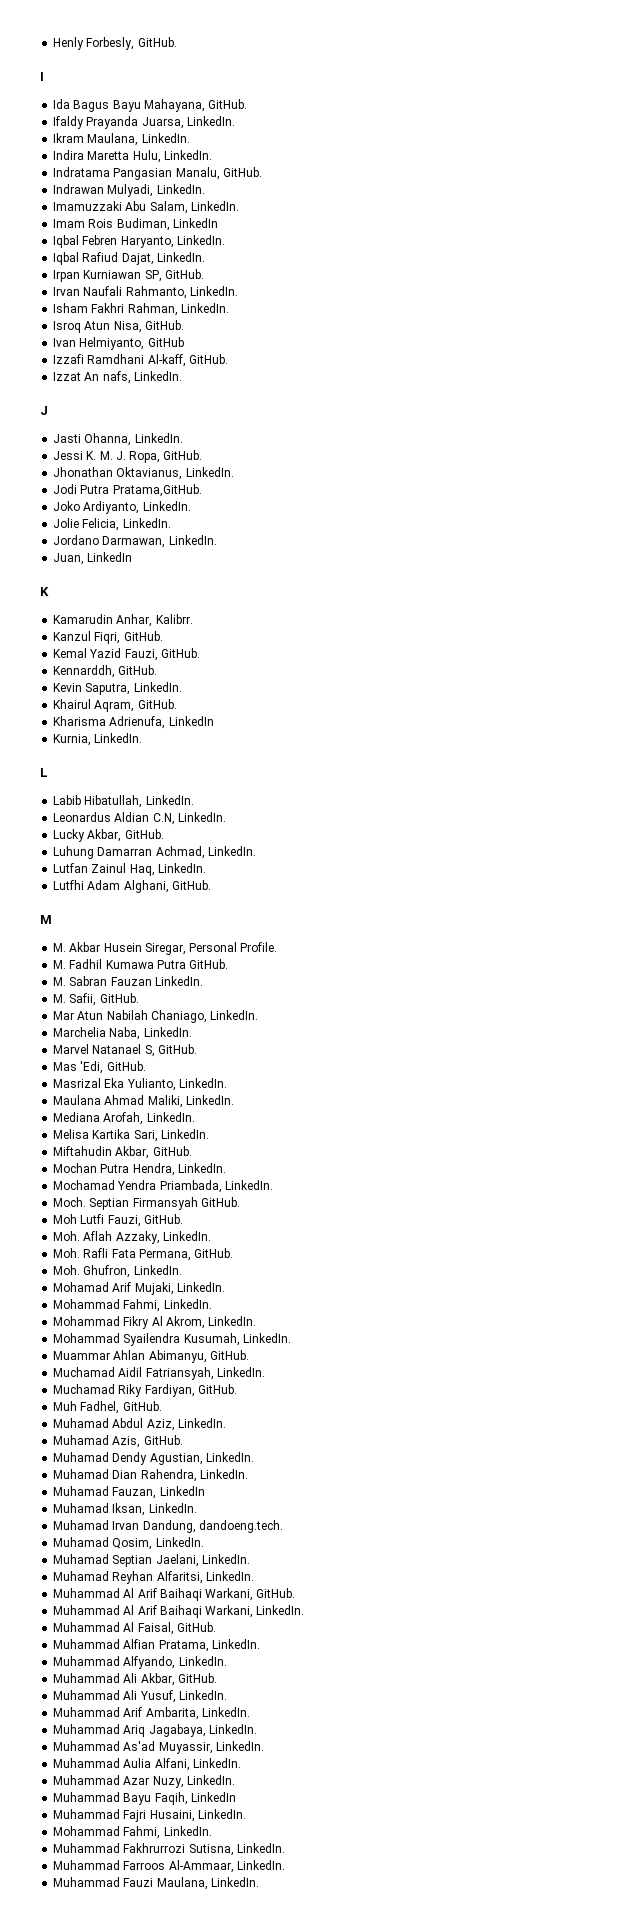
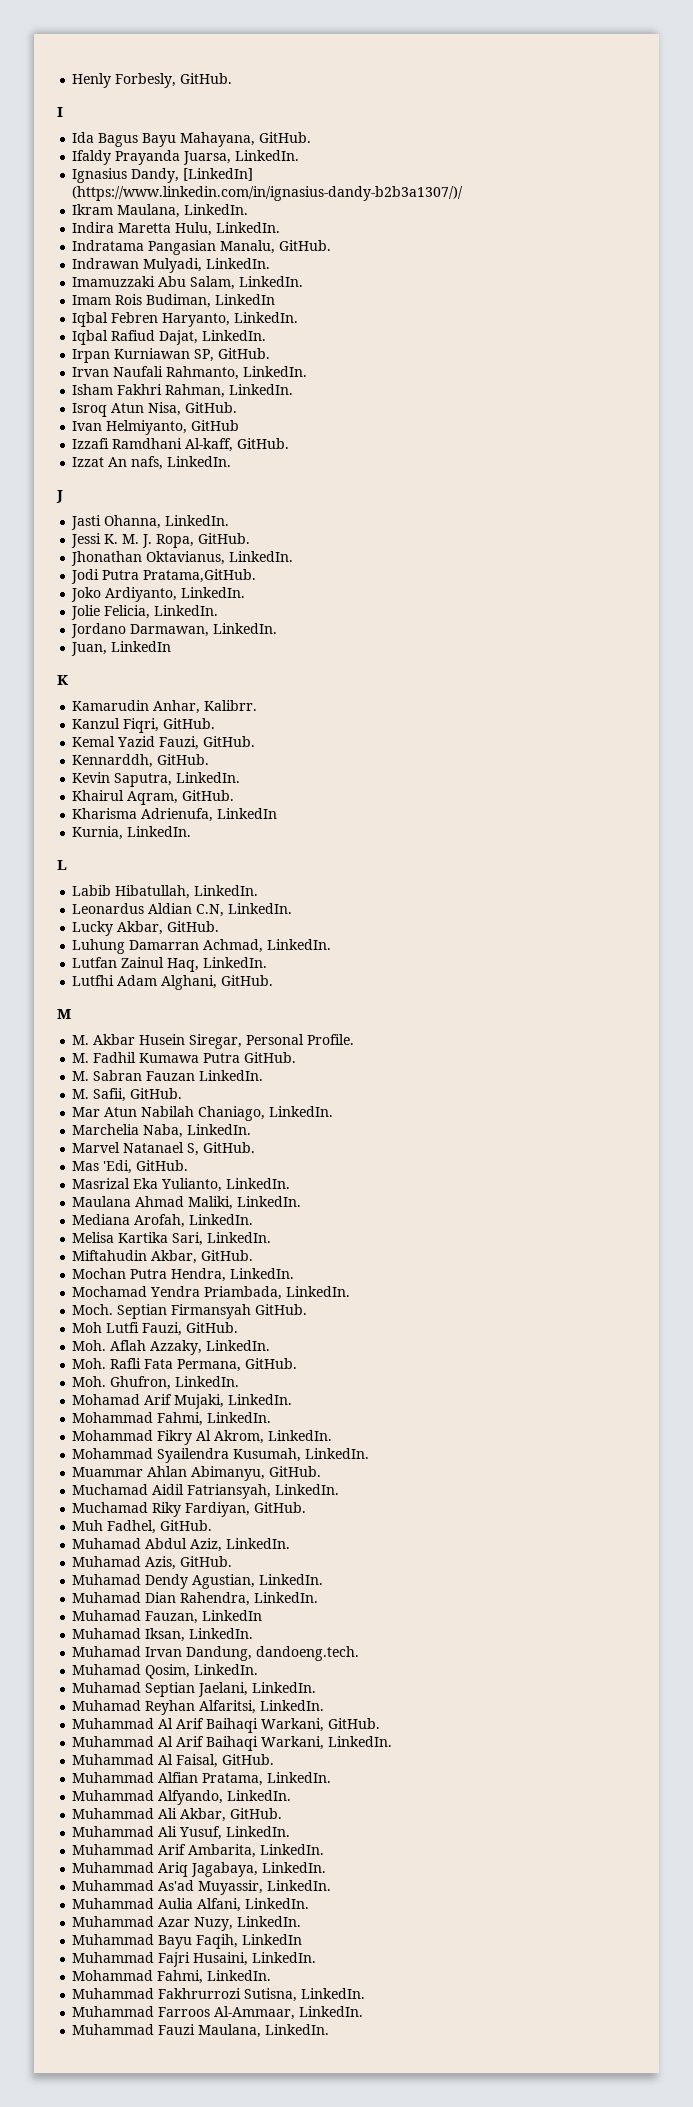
(235, 121) none -> [72,168,254,183] [72,186,464,201] // Ignasius Dandy, [LinkedIn] (https://www.linkedin.com/in/ignasius-dandy-b2b3a1307/)/

